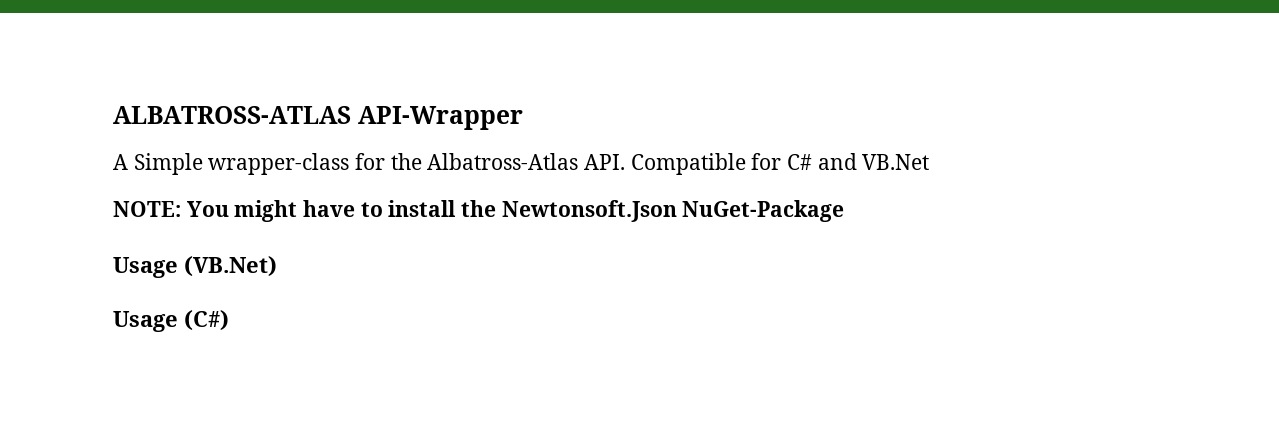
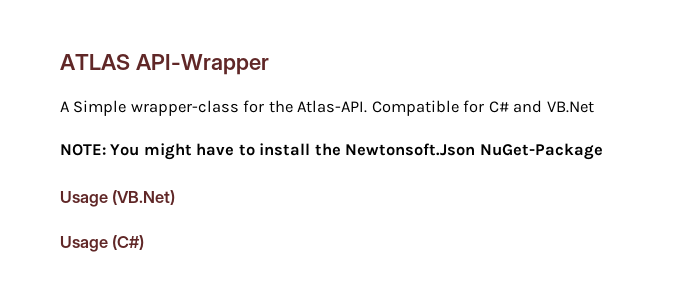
[113,106,351,124] ALBATROSS-ATLAS -> [60,54,130,70] ATLAS
[427,153,626,170] Albatross-Atlas API. -> [297,100,368,113] Atlas-API.

